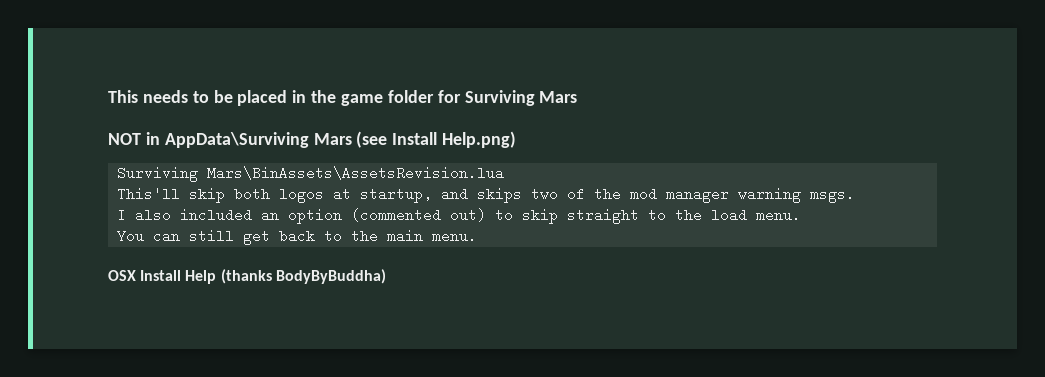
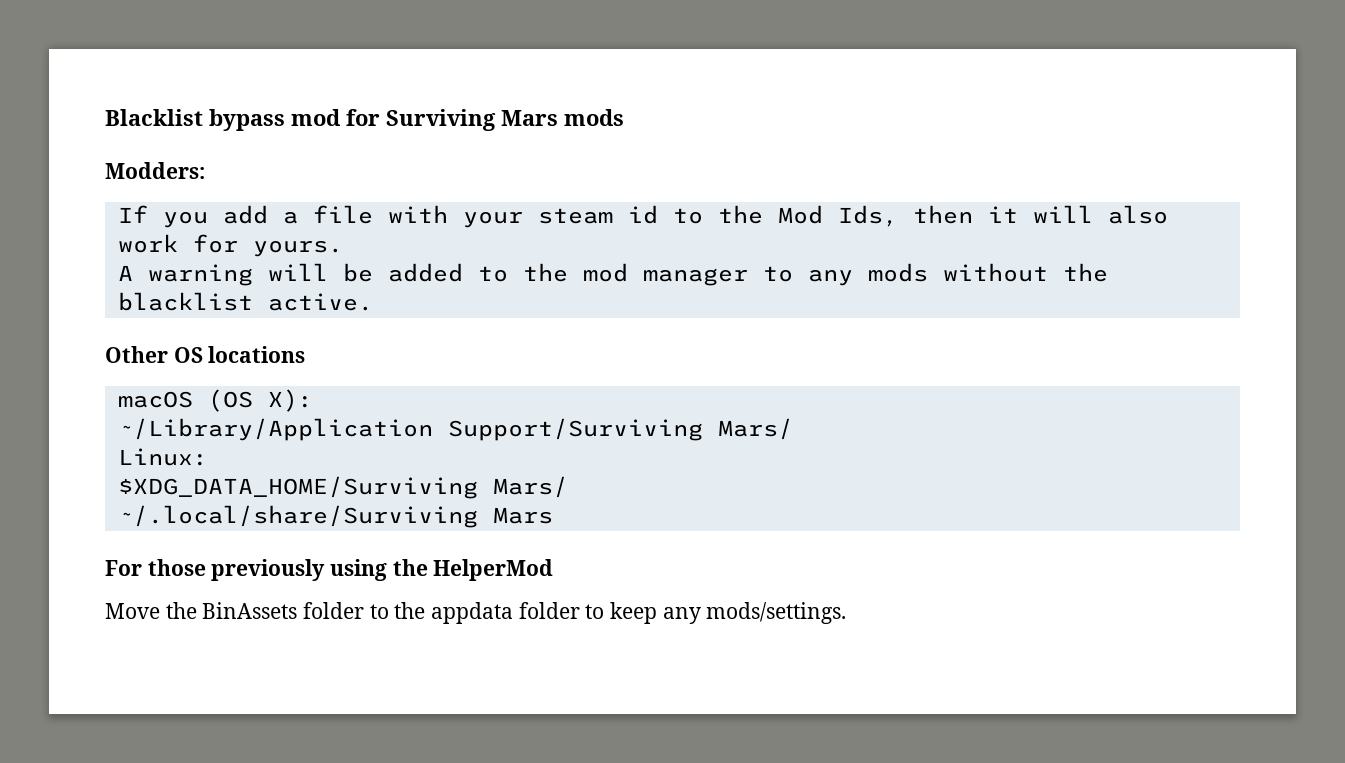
[108,90,578,106] [108,131,517,148] [117,166,505,182] [117,187,856,203] [117,208,802,224] [117,229,478,245] [108,269,386,284] This needs to be placed in the game folder for Surviving Mars // NOT in AppData\Surviving Mars (see Install Help.png) // Surviving Mars\BinAssets\AssetsRevision.lua // This'll skip both logos at startup, and skips two of the mod manager warning msgs. // I also included an option (commented out) to skip straight to the load menu. // You can still get back to the main menu. // OSX Install Help (thanks BodyByBuddha) -> [105,109,624,131] [105,162,205,179] [117,205,1168,228] [117,234,343,257] [117,263,1108,286] [117,292,373,311] [105,346,306,363] [117,389,313,412] [117,418,793,441] [117,448,208,466] [117,476,568,499] [117,505,553,528] [105,559,554,581] [105,602,847,624] Blacklist bypass mod for Surviving Mars mods // Modders: // If you add a file with your steam id to the Mod Ids, then it will also work for yours. // A warning will be added to the mod manager to any mods without the blacklist active. // Other OS locations // macOS (OS X): // ~/Library/Application Support/Surviving Mars/ // Linux: // $XDG_DATA_HOME/Surviving Mars/ // ~/.local/share/Surviving Mars // For those previously using the HelperMod // Move the BinAssets folder to the appdata folder to keep any mods/settings.

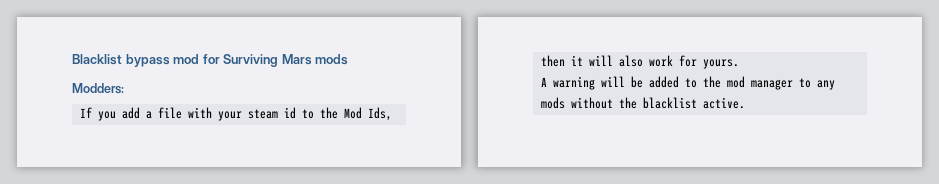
[105,346,306,363] [117,389,313,412] [117,418,793,441] [117,448,208,466] [117,476,568,499] [117,505,553,528] [105,559,554,581] [105,602,847,624] // Other OS locations // macOS (OS X): // ~/Library/Application Support/Surviving Mars/ // Linux: // $XDG_DATA_HOME/Surviving Mars/ // ~/.local/share/Surviving Mars // For those previously using the HelperMod // Move the BinAssets folder to the appdata folder to keep any mods/settings. -> (745, 103) none

